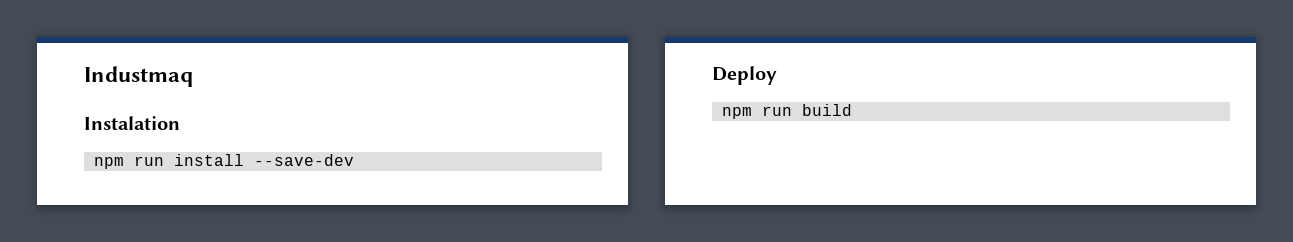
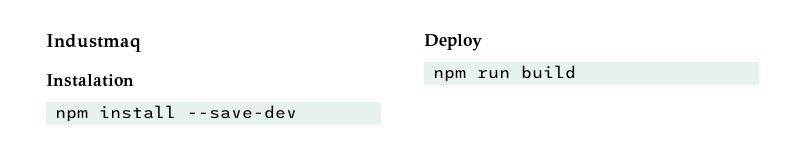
[133,156,164,166] run -> (88, 116) none

